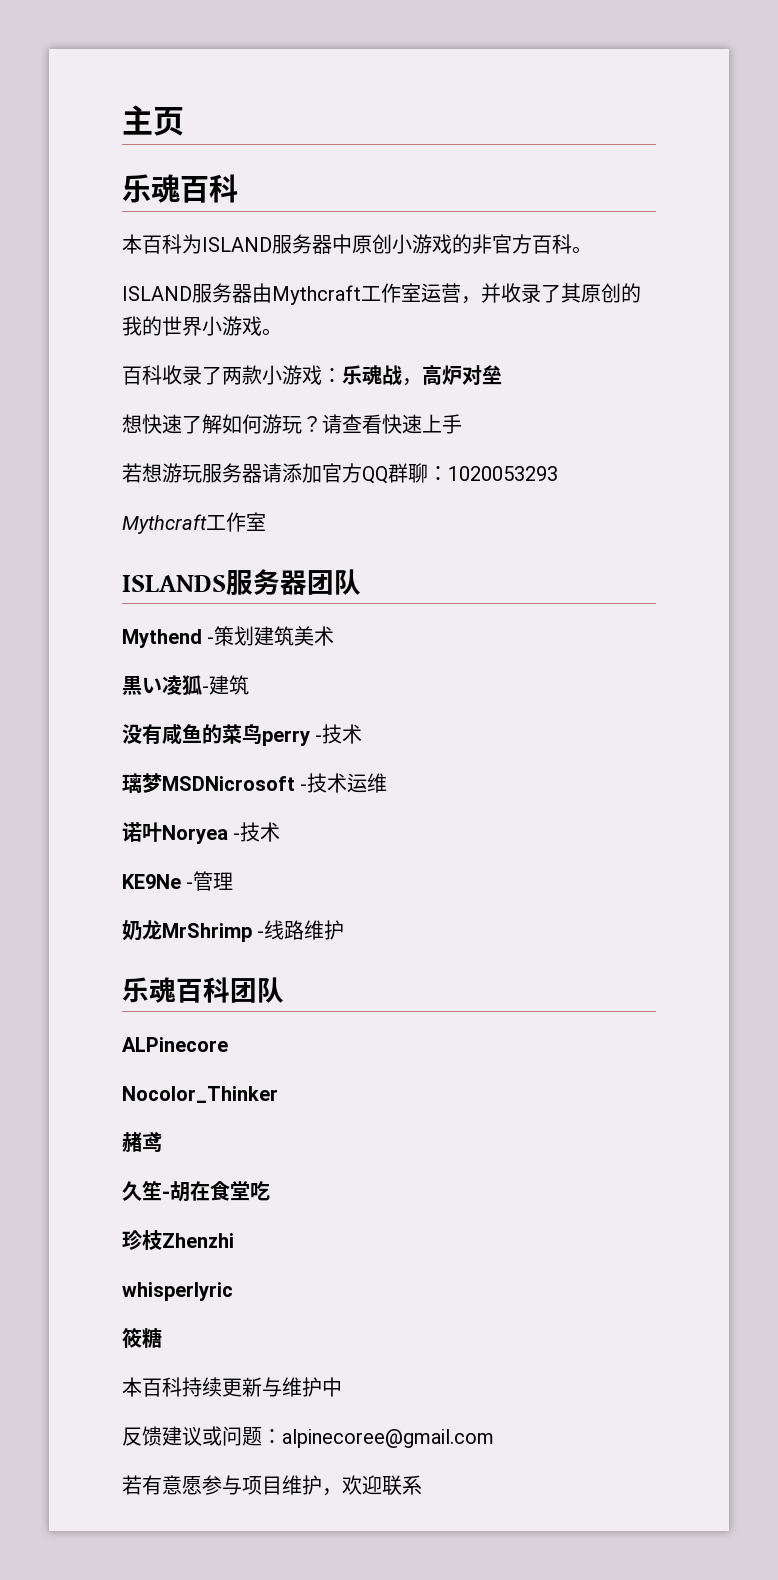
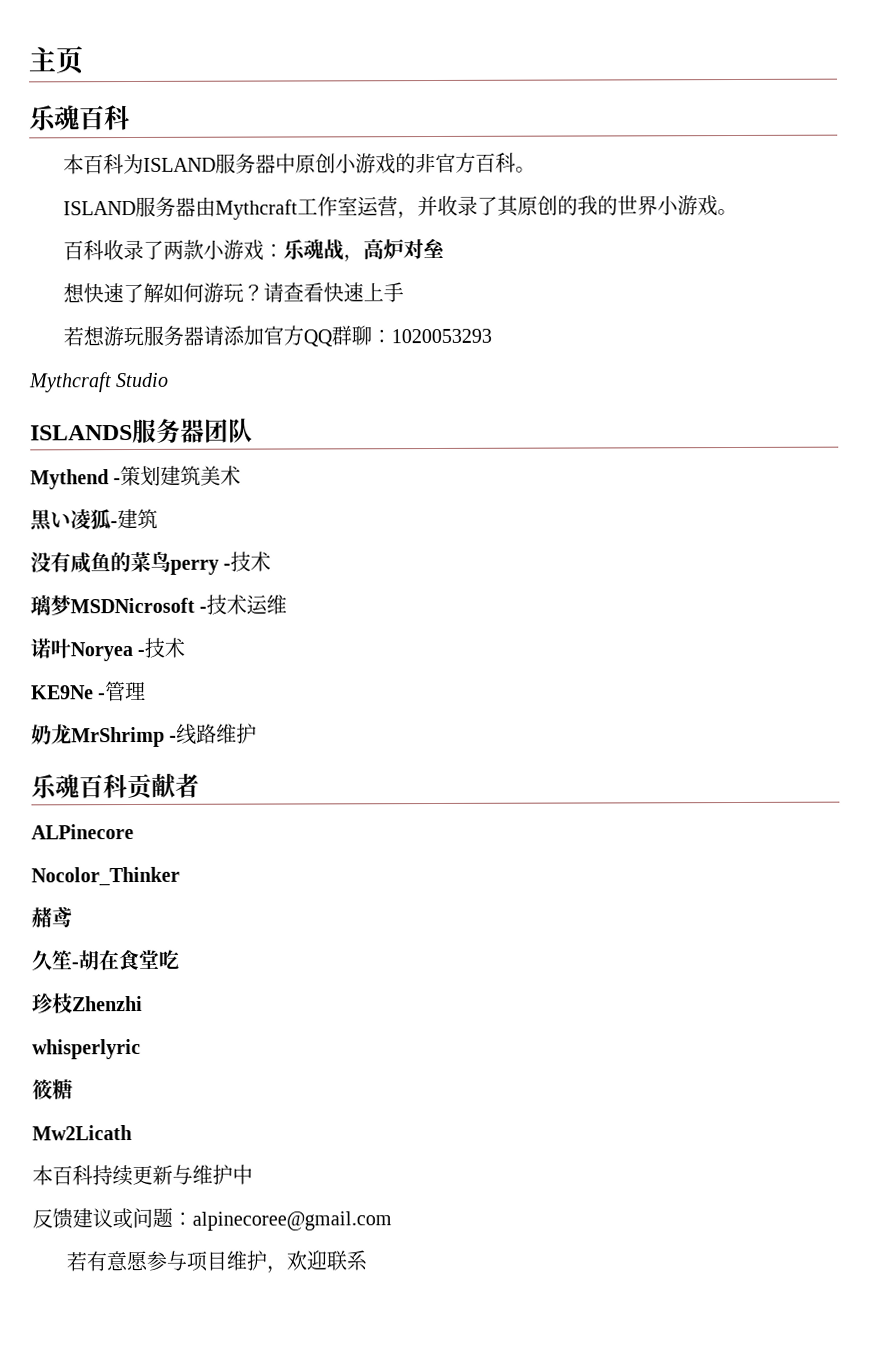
[206,512,266,532] 工作室 -> [115,372,170,388] Studio
[230,977,284,1003] 团队 -> [127,773,200,801] 贡献者
(162, 1338) none -> [32,1125,132,1141] // Mw2Licath

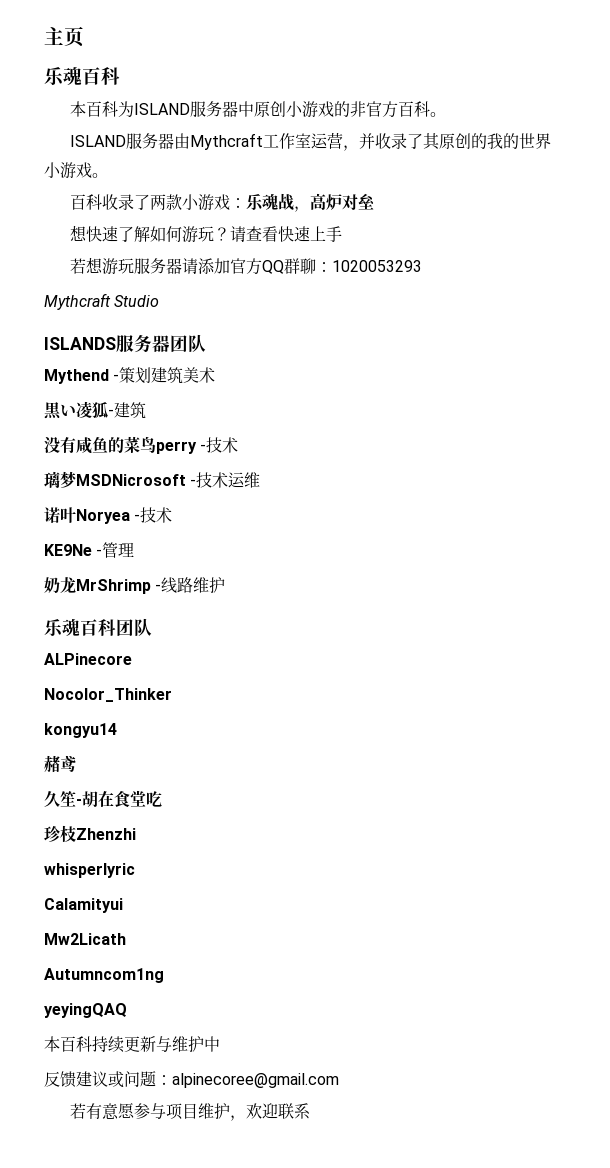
[127,773,200,801] 贡献者 -> [116,618,152,636] 团队
(180, 876) none -> [44,723,117,738] // kongyu14
[32,1079,73,1100] 筱糖 -> [44,898,123,913] Calamityui
(132, 1133) none -> [44,968,164,983] [44,1003,127,1018] // Autumncom1ng // yeyingQAQ

